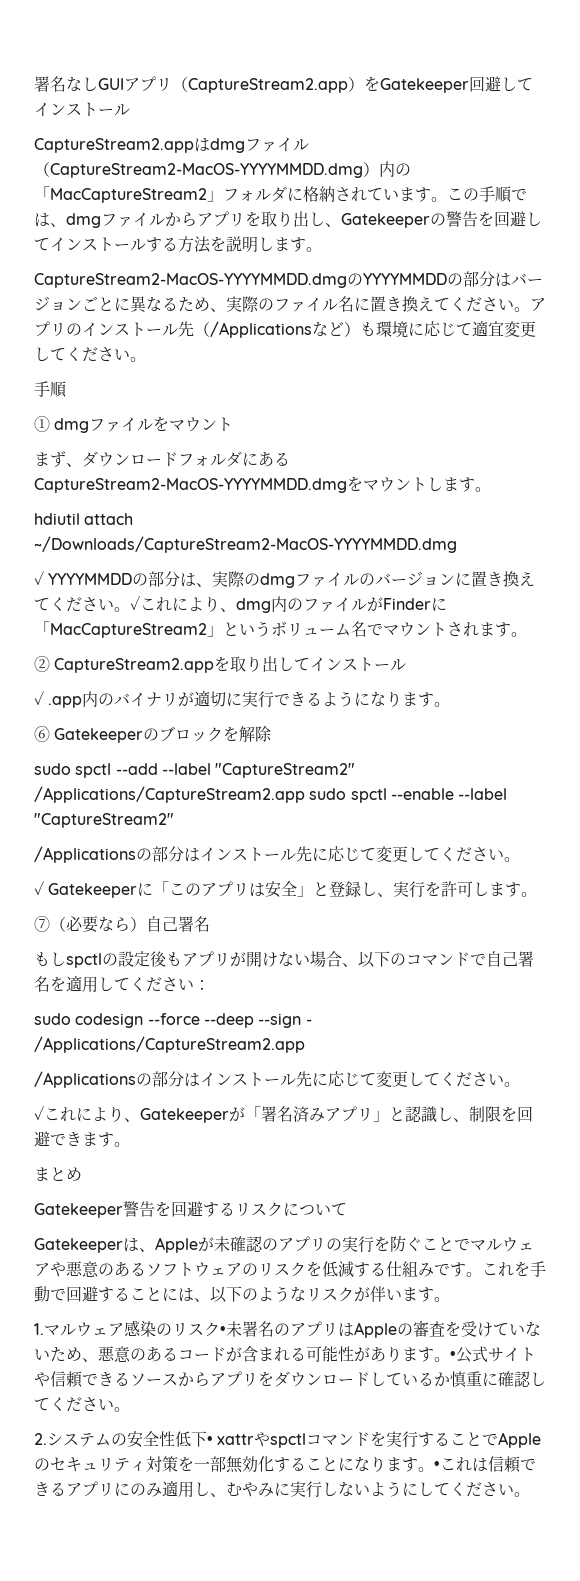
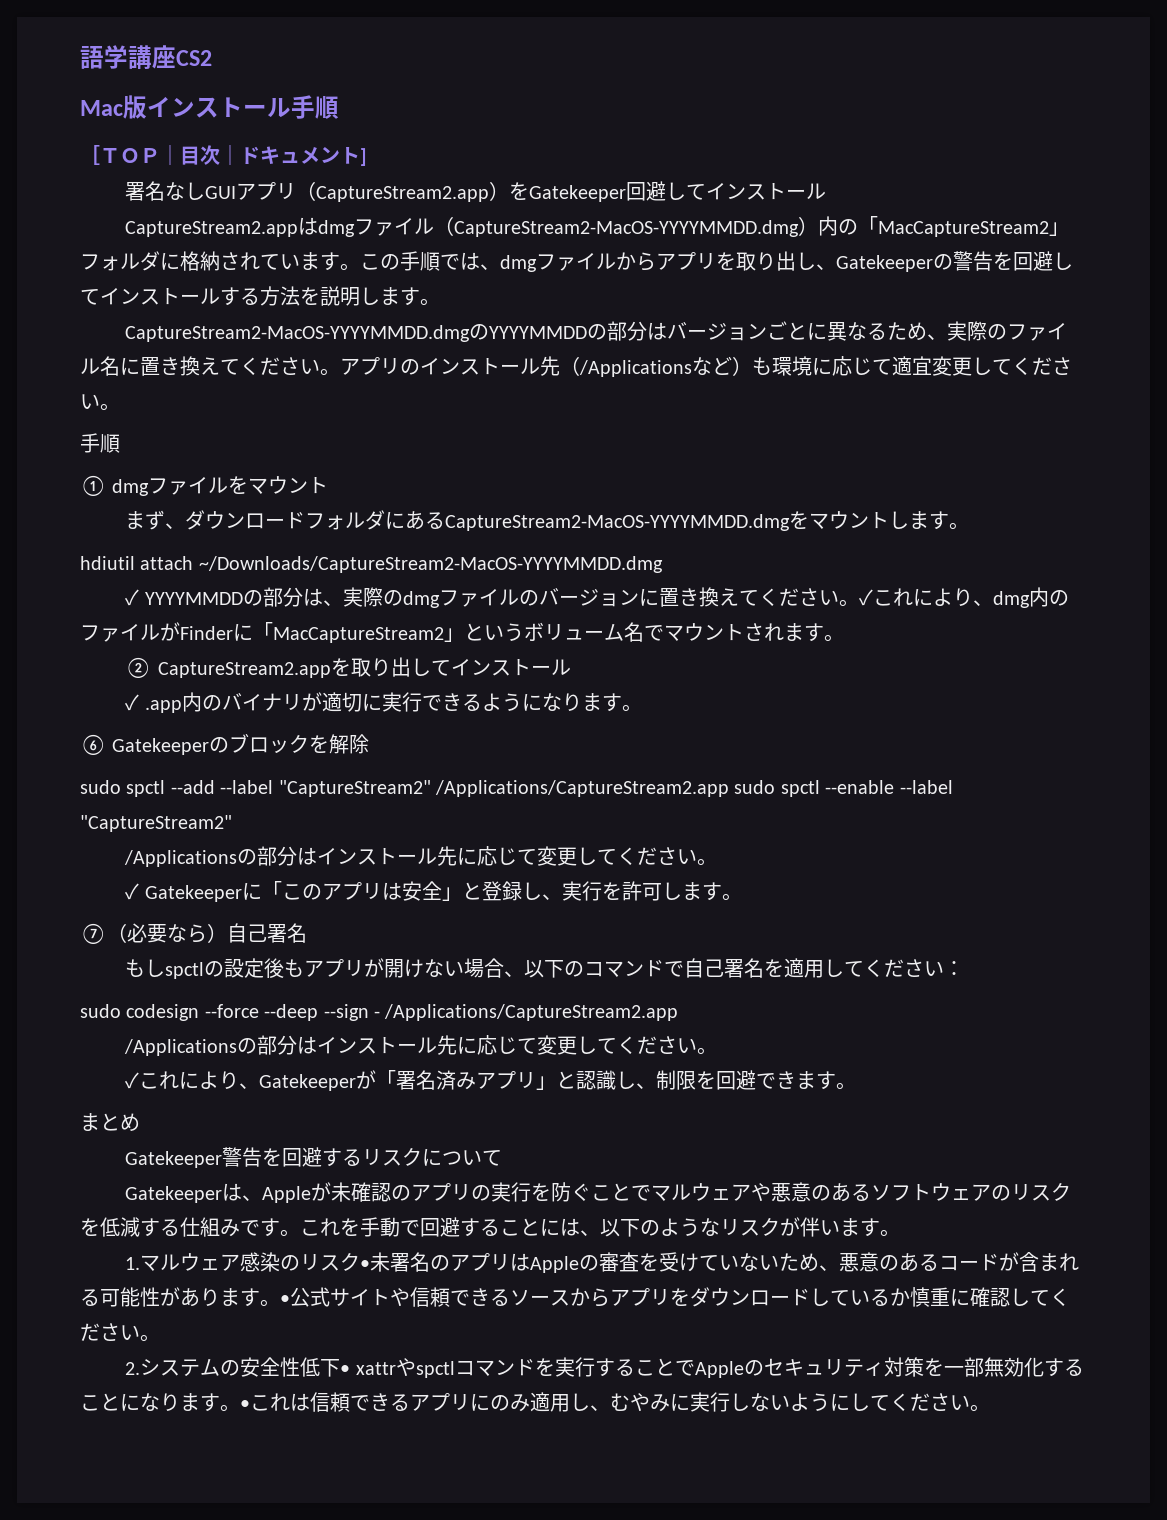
(34, 84) none -> [80,45,212,69] [80,95,339,119] [80,145,367,166] 語学講座CS2 // Mac版インストール手順 // ［ＴＯＰ｜目次｜ドキュメント] //

